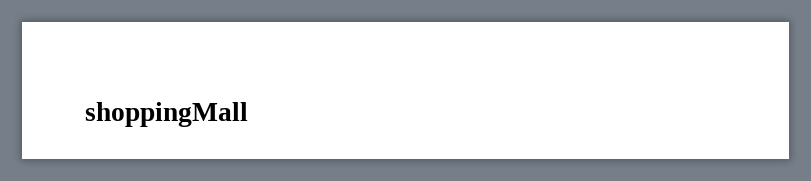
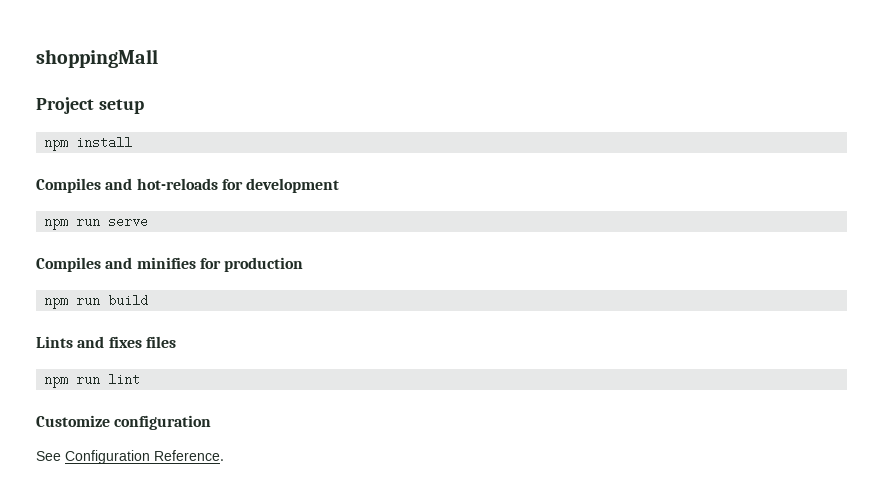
(248, 114) none -> [36,97,144,114] [44,136,133,151] [36,178,340,193] [44,215,149,230] [36,257,304,272] [44,294,149,309] [36,336,176,348] [44,374,141,388] [36,415,212,430] [36,450,224,464] // Project setup // npm install // Compiles and hot-reloads for development // npm run serve // Compiles and minifies for production // npm run build // Lints and fixes files // npm run lint // Customize configuration // See Configuration Reference.

